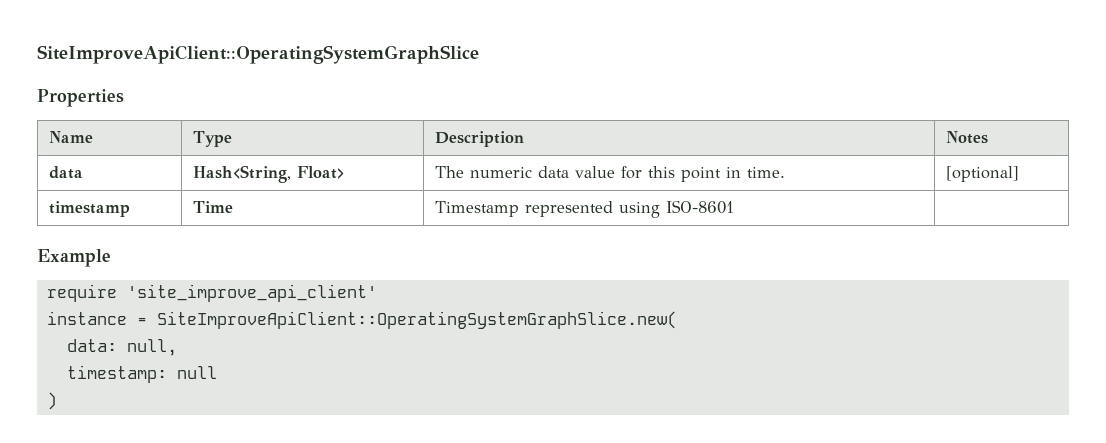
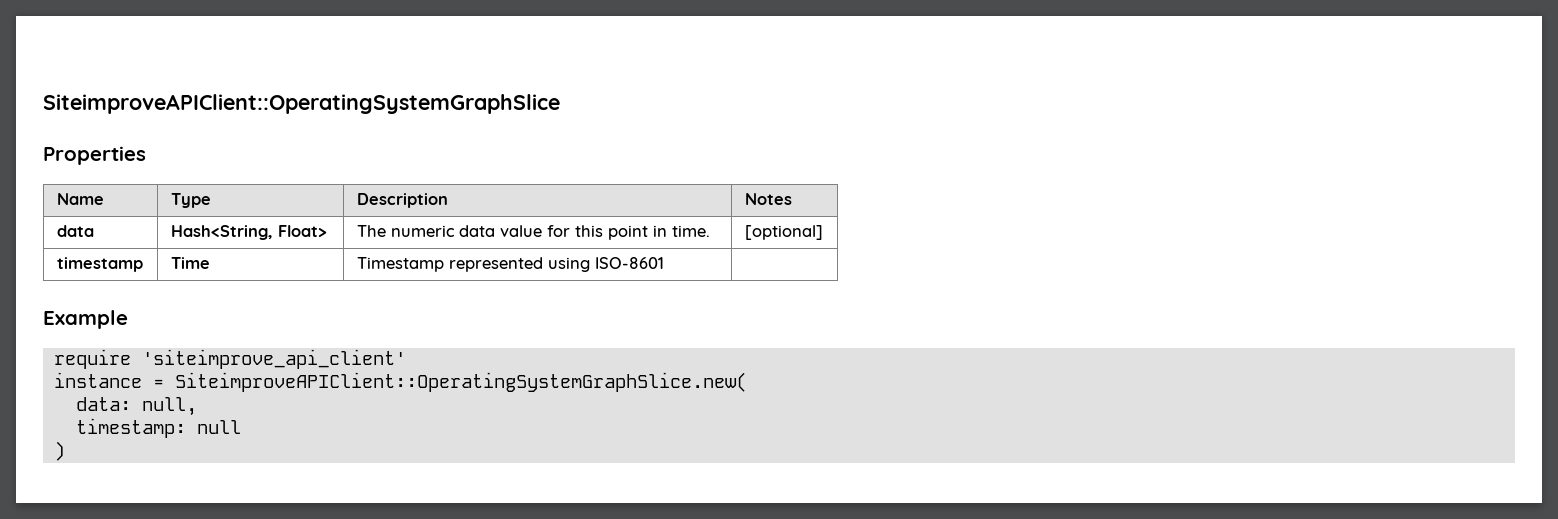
[37,45,479,64] SiteImproveApiClient::OperatingSystemGraphSlice -> [43,94,560,114] SiteimproveAPIClient::OperatingSystemGraphSlice
[126,284,377,302] 'site_improve_api_client' -> [142,349,407,369] 'siteimprove_api_client'
[156,311,677,329] SiteImproveApiClient::OperatingSystemGraphSlice.new( -> [175,372,748,392] SiteimproveAPIClient::OperatingSystemGraphSlice.new(

